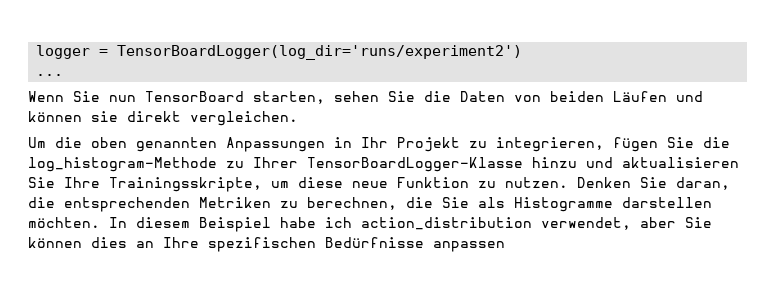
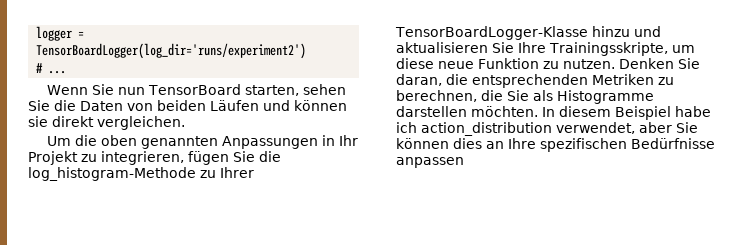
(523, 52) none -> [36,63,44,73] #

